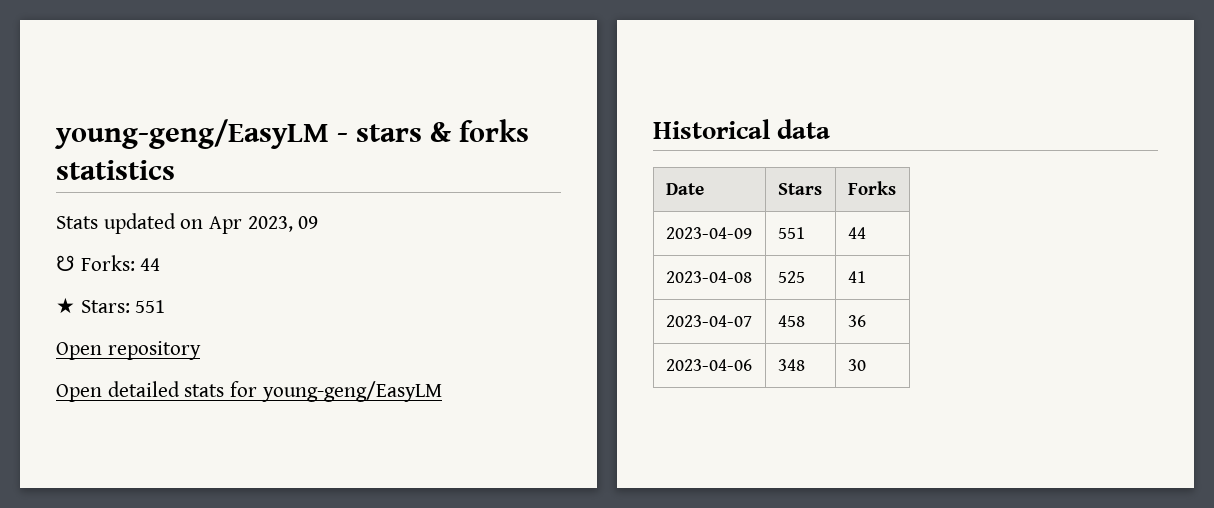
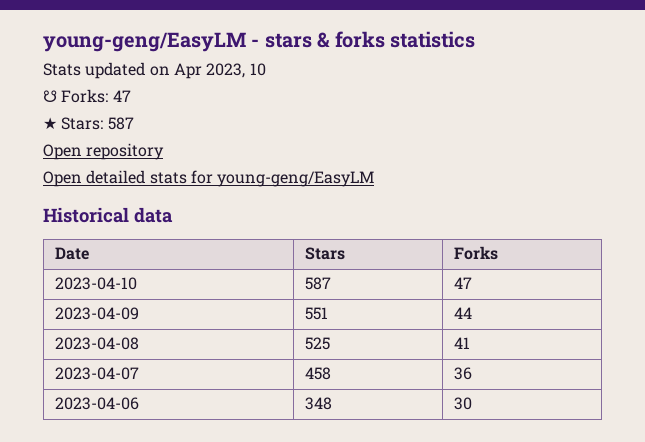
[298,216,319,229] 09 -> [249,63,266,76] 10
[140,258,161,271] 44 -> [112,90,131,102] 47
[135,300,166,313] 551 -> [107,117,134,130] 587
(896, 188) none -> [55,277,138,290] [305,277,332,290] [454,277,473,289] // 2023-04-10 | 587 | 47

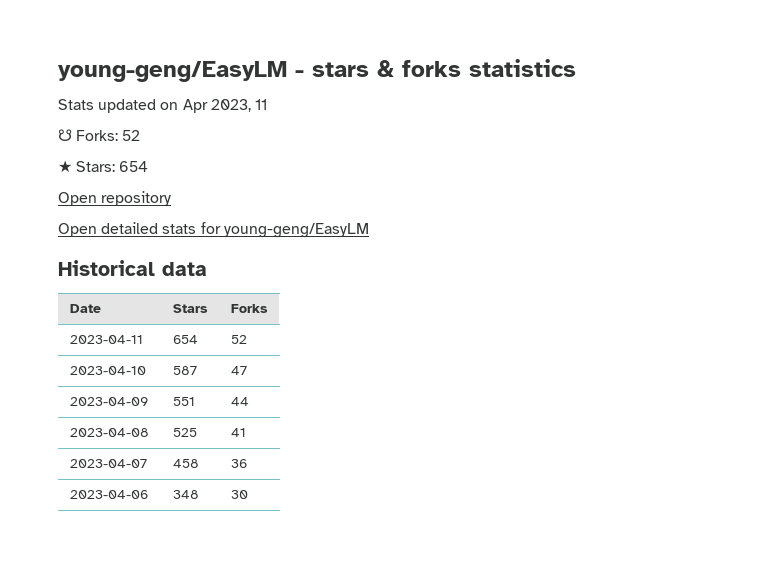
[249,63,266,76] 10 -> [254,99,267,110] 11
[112,90,131,102] 47 -> [122,130,141,141] 52
[107,117,134,130] 587 -> [119,161,149,172] 654
(499, 253) none -> [69,335,143,344] [172,335,198,344] [230,335,247,344] // 2023-04-11 | 654 | 52

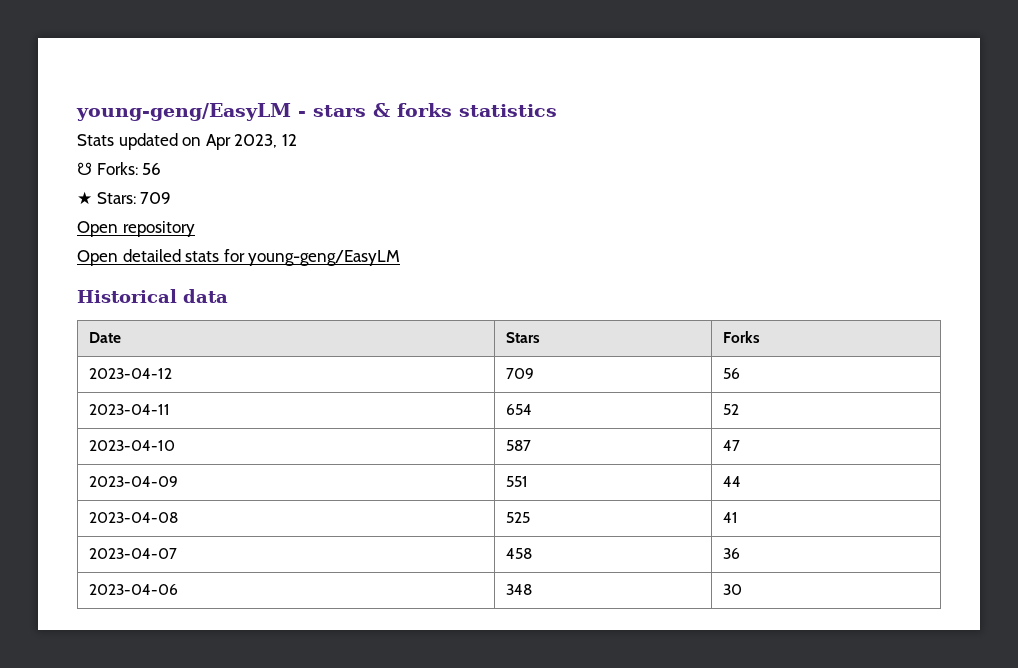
[254,99,267,110] 11 -> [281,134,297,146] 12
[122,130,141,141] 52 -> [142,163,162,175] 56
[119,161,149,172] 654 -> [140,192,172,204] 709
(268, 308) none -> [89,368,173,379] [506,368,535,379] [723,368,741,379] // 2023-04-12 | 709 | 56

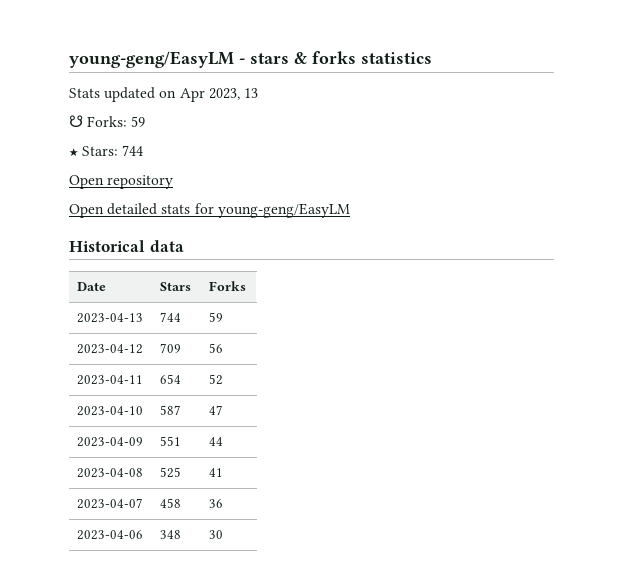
[281,134,297,146] 12 -> [243,88,258,98] 13
[142,163,162,175] 56 -> [131,116,146,127] 59
[140,192,172,204] 709 -> [122,145,144,156] 744
(761, 337) none -> [77,313,144,323] [160,312,182,322] [209,312,224,322] // 2023-04-13 | 744 | 59

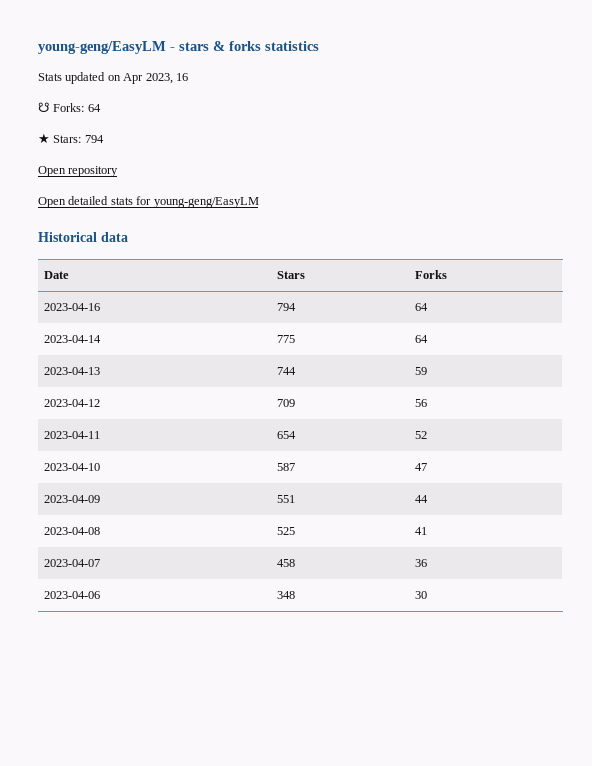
[243,88,258,98] 13 -> [175,73,188,81] 16
[131,116,146,127] 59 -> [87,104,101,112] 64
[122,145,144,156] 744 -> [84,135,104,143] 794
(247, 286) none -> [43,303,100,311] [276,303,296,311] [414,303,428,311] [43,335,101,343] [276,335,295,343] [414,335,428,343] // 2023-04-16 | 794 | 64 // 2023-04-14 | 775 | 64

